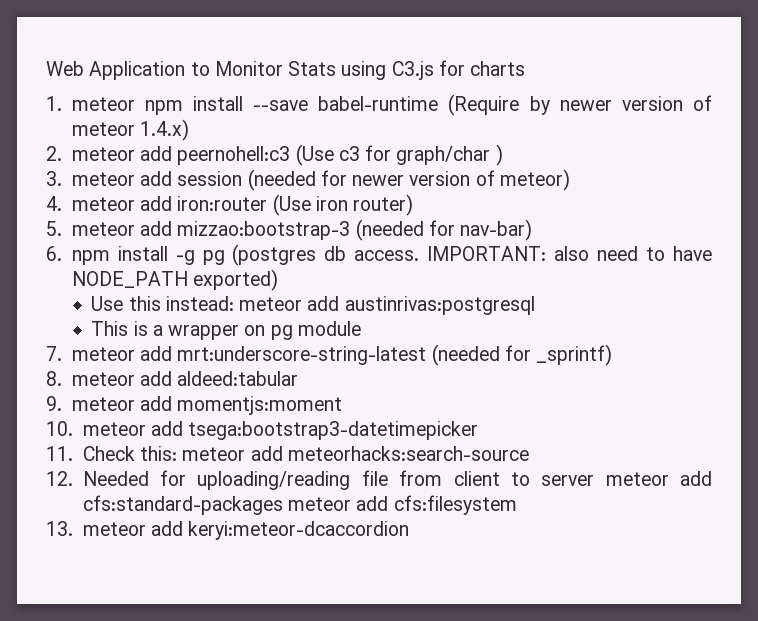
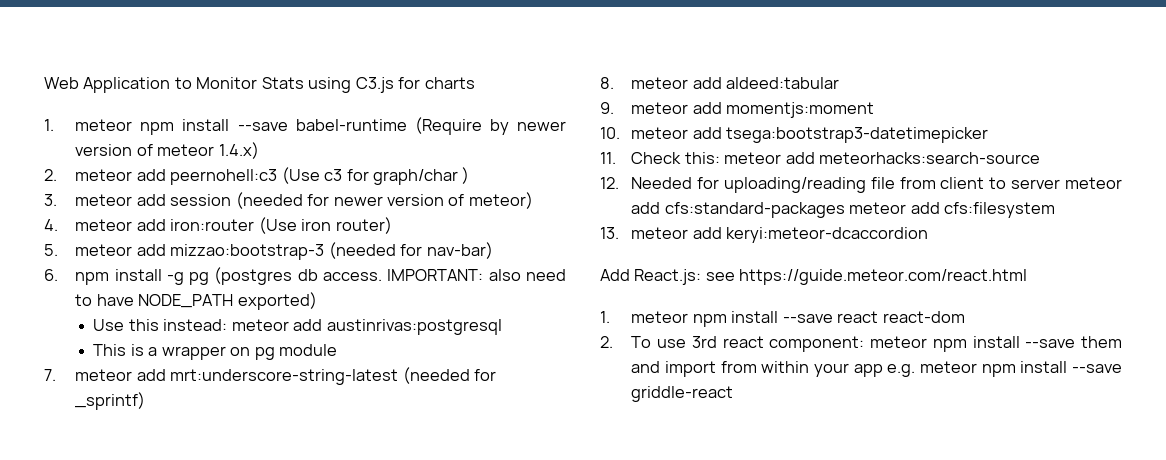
(410, 530) none -> [600,269,1028,285] [600,311,965,327] [600,336,1122,352] [631,361,1122,377] [631,386,734,402] // Add React.js: see https://guide.meteor.com/react.html // 1. meteor npm install --save react react-dom // 2. To use 3rd react component: meteor npm install --save them and import from within your app e.g. meteor npm install --save griddle-react

